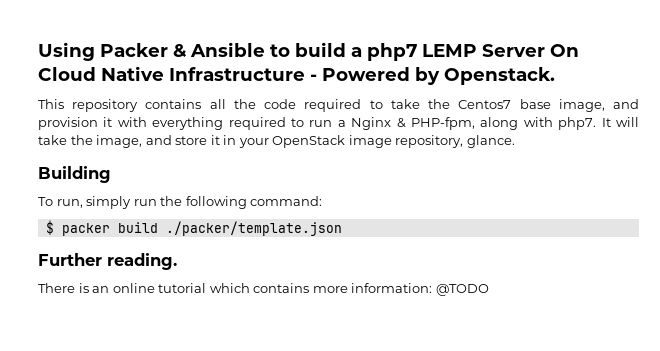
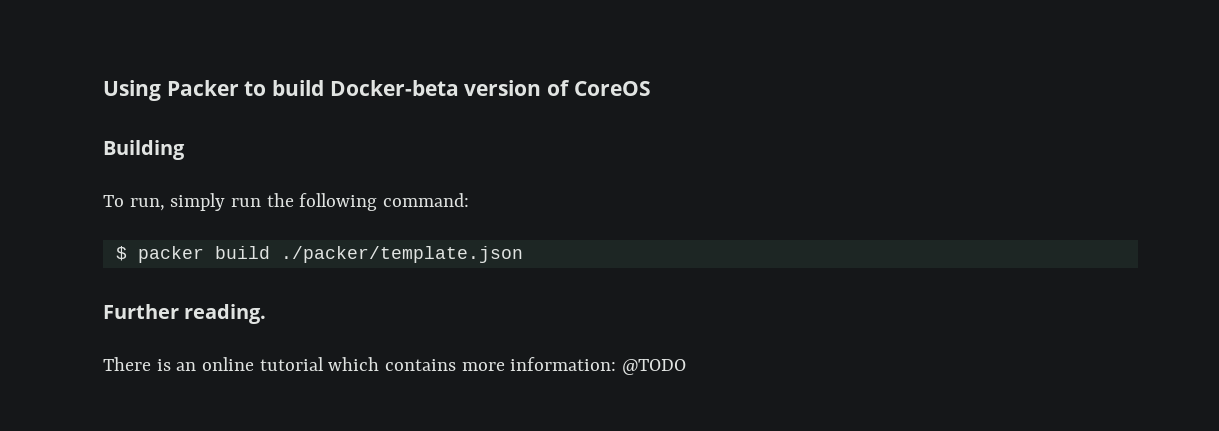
[173,42,579,61] [38,66,555,85] [38,99,639,112] [38,117,639,130] [38,135,515,148] & Ansible to build a php7 LEMP Server On Cloud Native Infrastructure - Powered by Openstack. // This repository contains all the code required to take the Centos7 base image, and provision it with everything required to run a Nginx & PHP-fpm, along with php7. It will take the image, and store it in your OpenStack image repository, glance. -> [244,80,651,96] to build Docker-beta version of CoreOS

